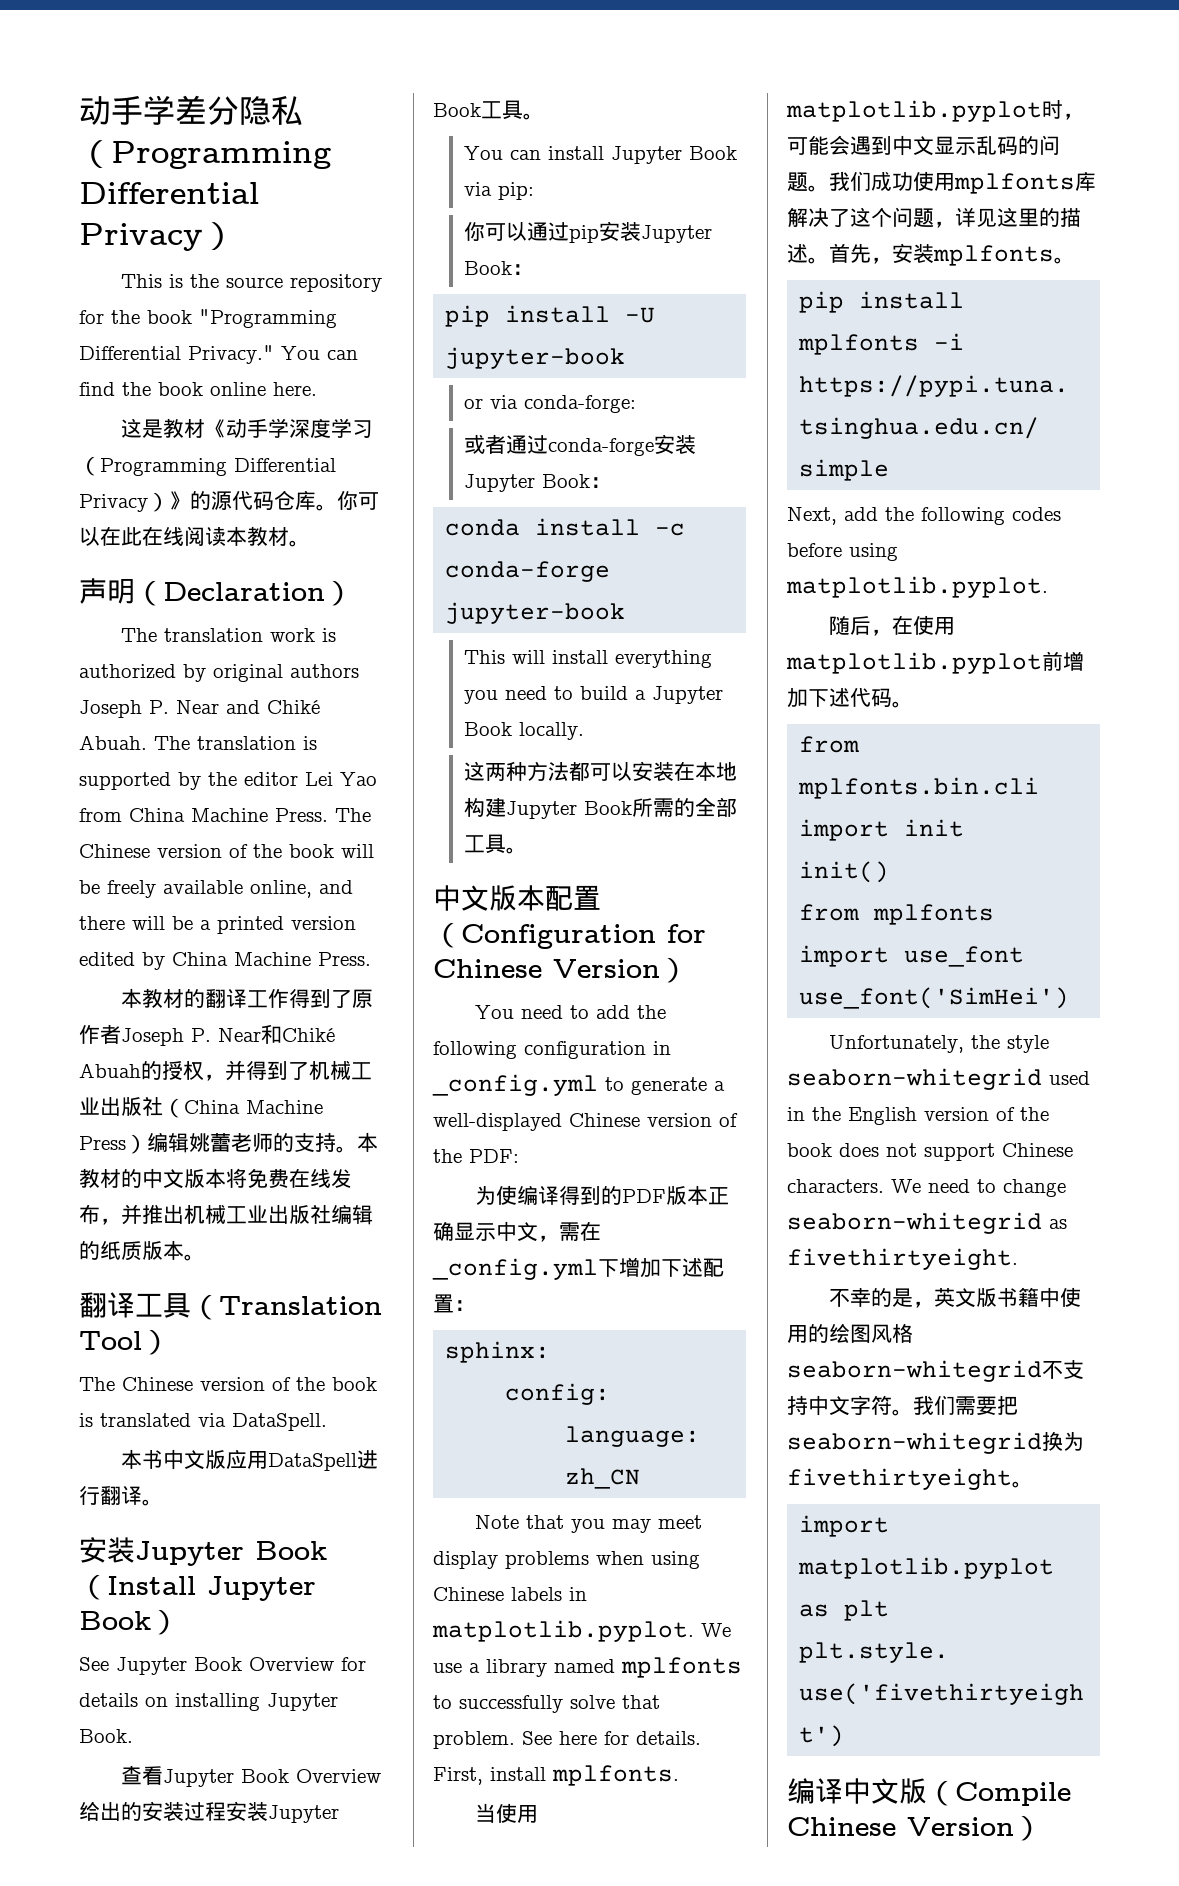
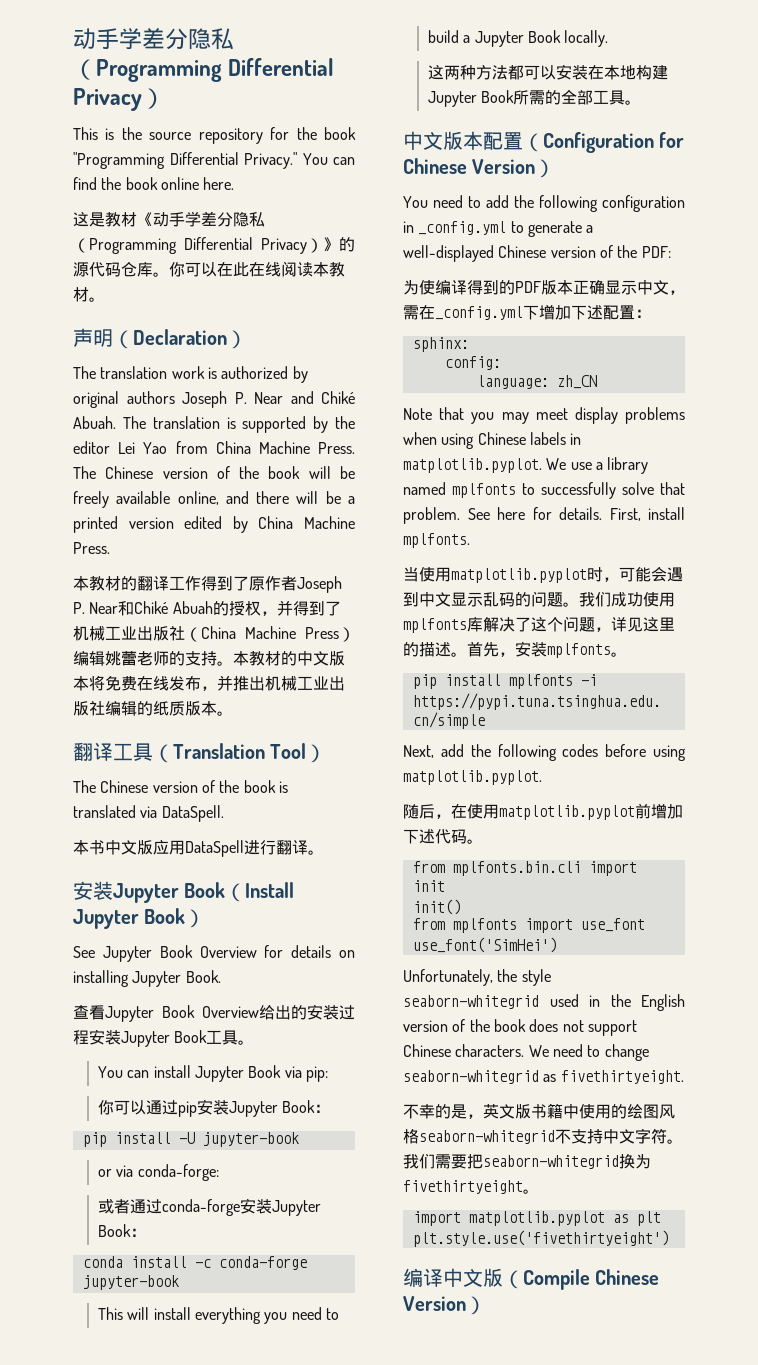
[288,418,373,438] 深度学习 -> [201,211,265,227] 差分隐私

